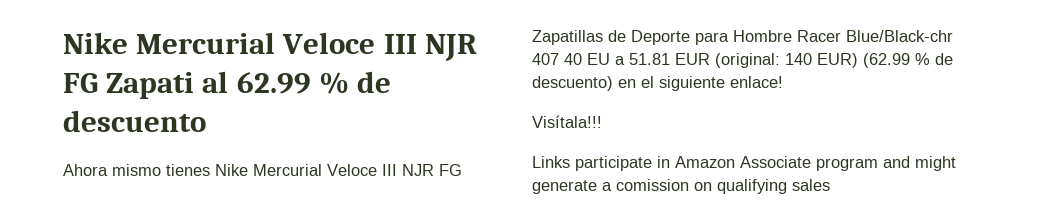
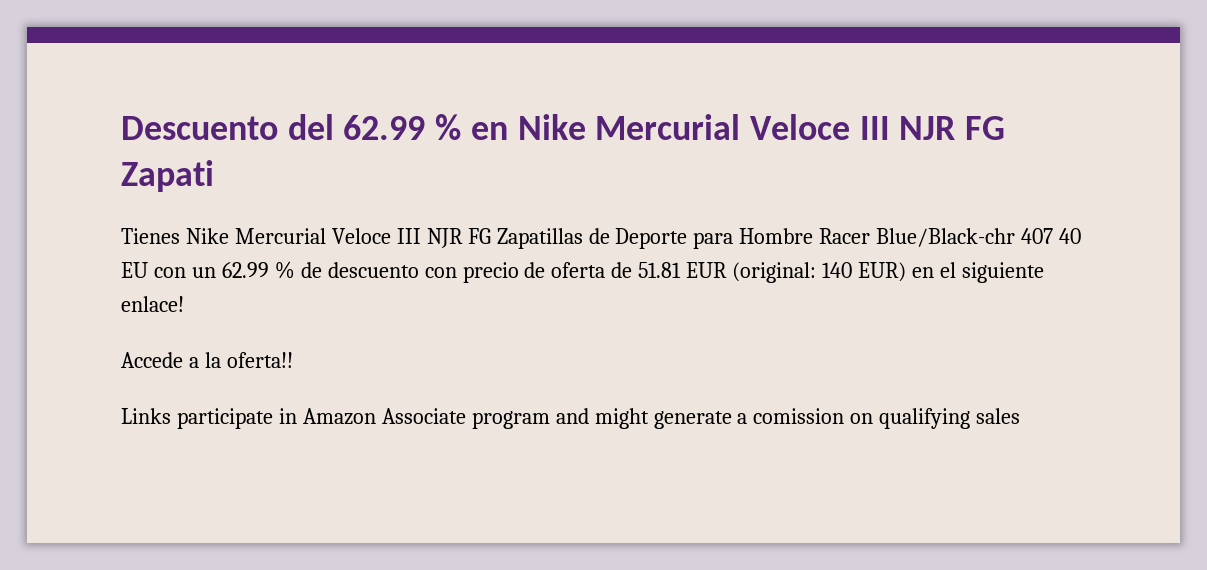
(63, 43) none -> [121,114,508,140] Descuento del 62.99 % en
[202,71,392,94] [63,110,206,132] [63,164,210,176] al 62.99 % de descuento // Ahora mismo tienes -> [121,228,180,244] // Tienes
[615,56,625,65] a -> [153,261,633,283] con un 62.99 % de descuento con precio de oferta de
[863,53,953,68] [532,76,613,91] (62.99 % de descuento) -> (907, 272) none
[532,115,602,128] Visítala!!! -> [121,352,293,368] Accede a la oferta!!

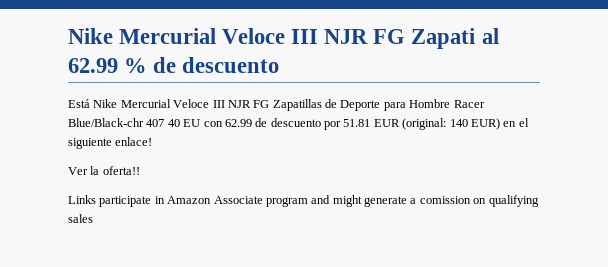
[121,114,508,140] Descuento del 62.99 % en -> (68, 36) none
[121,228,180,244] // Tienes -> [481,28,499,44] [68,57,280,73] [68,99,90,108] al 62.99 % de descuento // Está
[191,261,633,283] un 62.99 % de descuento con precio de oferta de -> [224,118,341,130] 62.99 de descuento por
[121,352,199,368] Accede a -> [68,167,88,175] Ver

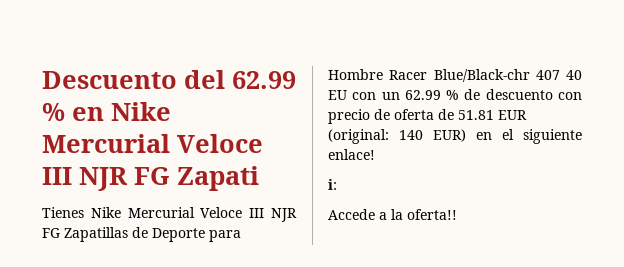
(68, 36) none -> [42,70,296,89] [42,103,104,121] Descuento del 62.99 % en
[481,28,499,44] [68,57,280,73] [68,99,90,108] al 62.99 % de descuento // Está -> [42,207,84,218] // Tienes
[224,118,341,130] 62.99 de descuento por -> [381,89,582,100] [328,109,454,124] un 62.99 % de descuento con precio de oferta de
[68,167,88,175] Ver -> [328,179,337,190] [328,209,387,220] ℹ: // Accede a
[68,195,539,207] [68,214,93,223] // Links participate in Amazon Associate program and might generate a comission on qualifying sales -> (457, 214) none

